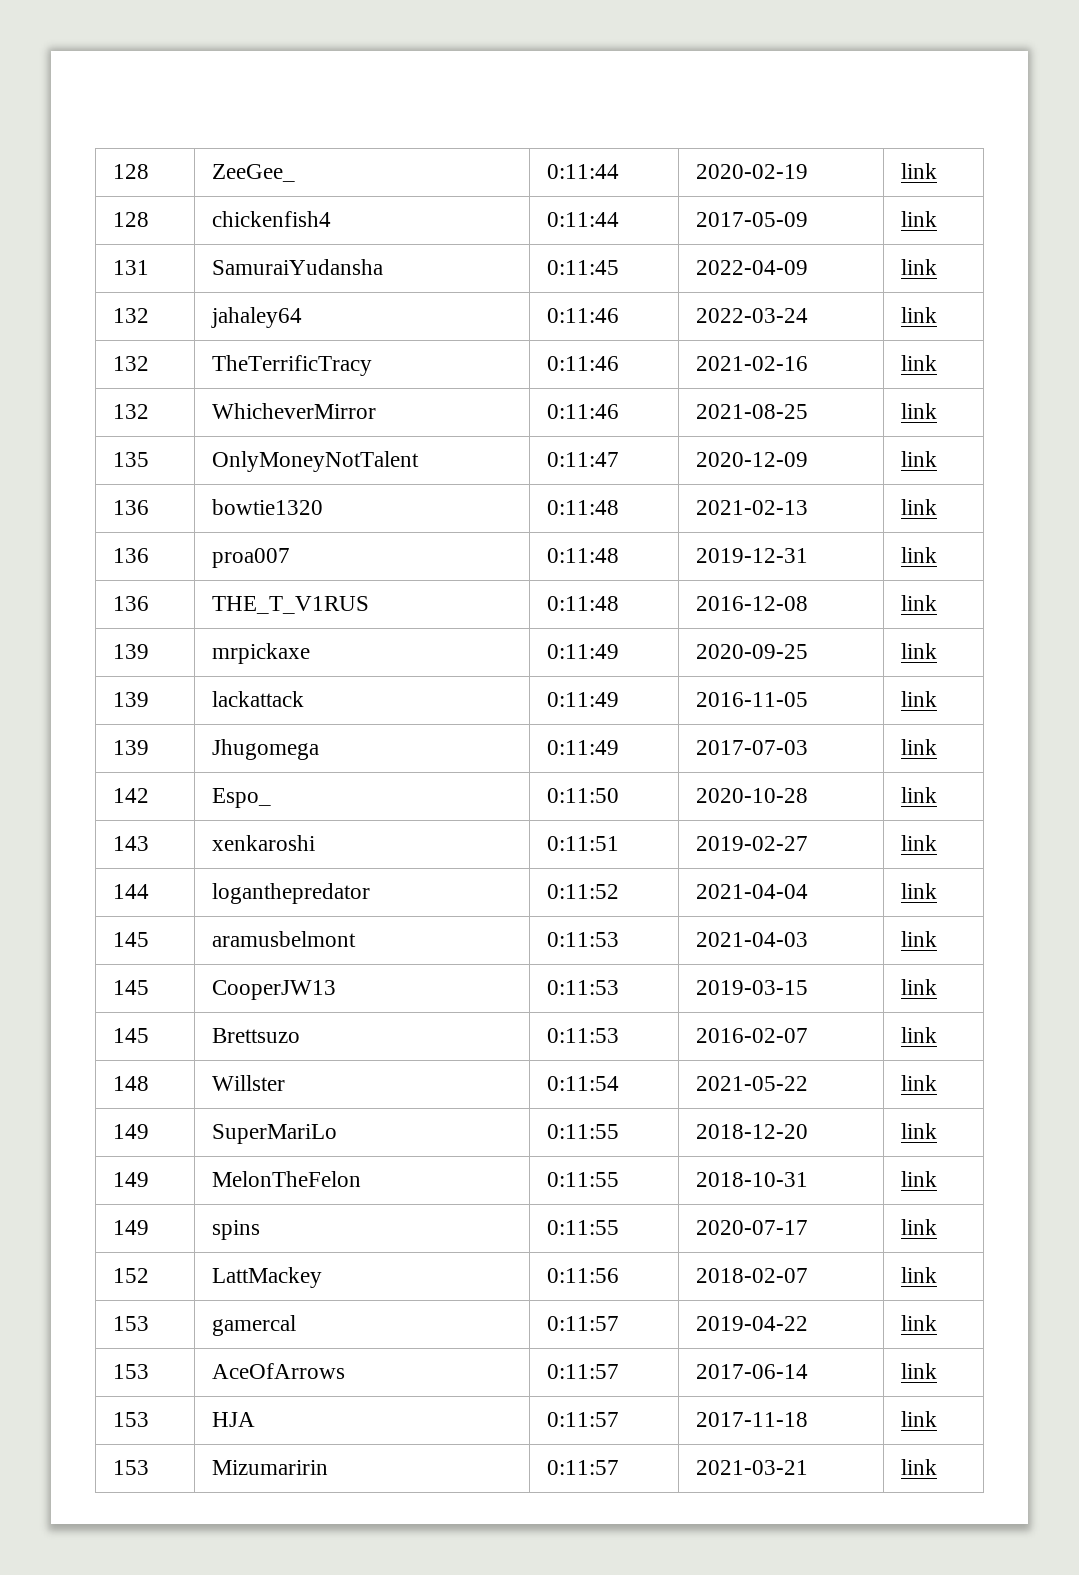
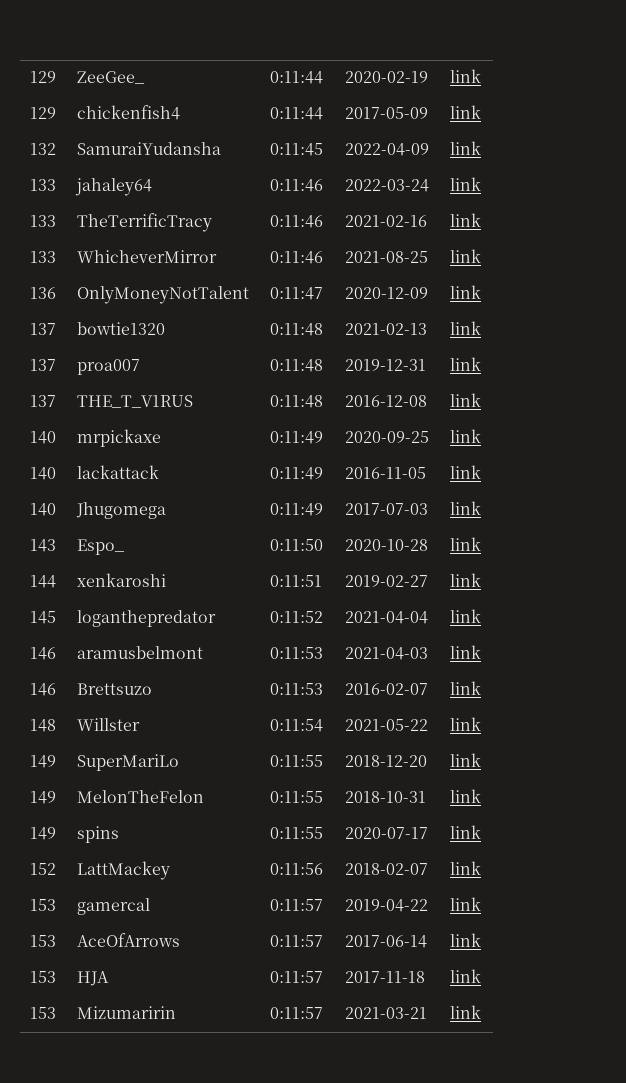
[112,164,149,179] 128 -> [30,71,57,83] 129
[112,212,149,227] 128 -> [30,107,57,119] 129
[112,260,149,275] 131 -> [30,143,57,155] 132
[112,308,149,323] 132 -> [30,179,57,191] 133
[112,356,149,371] 132 -> [30,215,57,227] 133
[112,404,149,419] 132 -> [30,251,57,263] 133
[112,452,149,467] 135 -> [30,287,57,299] 136
[112,500,149,515] 136 -> [30,323,57,335] 137
[112,548,149,563] 136 -> [30,359,57,371] 137
[112,596,149,611] 136 -> [30,395,57,407] 137
[112,644,149,659] 139 -> [30,431,57,444] 140
[112,692,149,707] 139 -> [30,467,57,480] 140
[112,740,149,755] 139 -> [30,503,57,516] 140
[112,788,149,803] 142 -> [30,539,57,552] 143
[112,836,149,851] 143 -> [30,575,57,588] 144
[112,884,149,899] 144 -> [30,611,57,624] 145
[112,932,149,947] 145 -> [30,647,57,660] 146
[112,980,149,995] [211,980,336,1000] [546,980,619,995] [695,980,808,995] [900,979,937,995] [112,1028,149,1043] 145 | CooperJW13 | 0:11:53 | 2019-03-15 | link // 145 -> [30,683,57,696] 146

